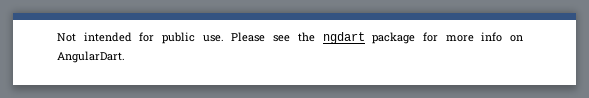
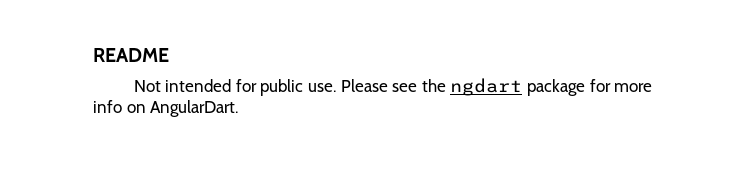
(57, 37) none -> [93,48,169,62] README //

